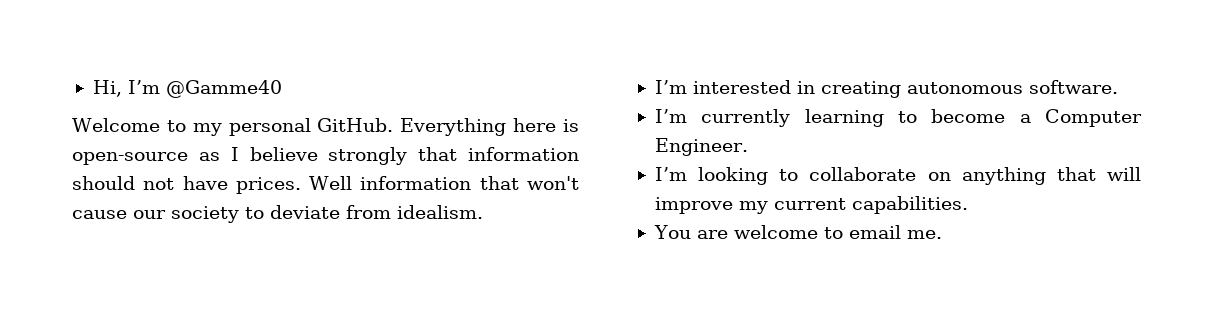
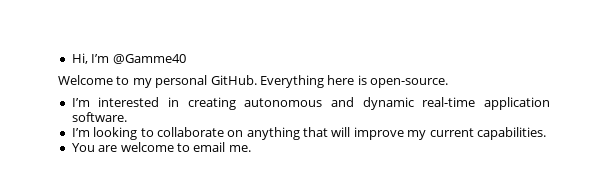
[72,147,579,165] [72,176,579,194] [72,205,483,223] open-source as I believe strongly that information should not have prices. Well information that won't cause our society to deviate from idealism. -> [370,78,448,88] open-source.
[1028,80,1118,94] [654,109,1142,127] [654,138,748,156] software. // I’m currently learning to become a Computer Engineer. -> [331,97,550,110] [71,112,127,122] and dynamic real-time application software.

